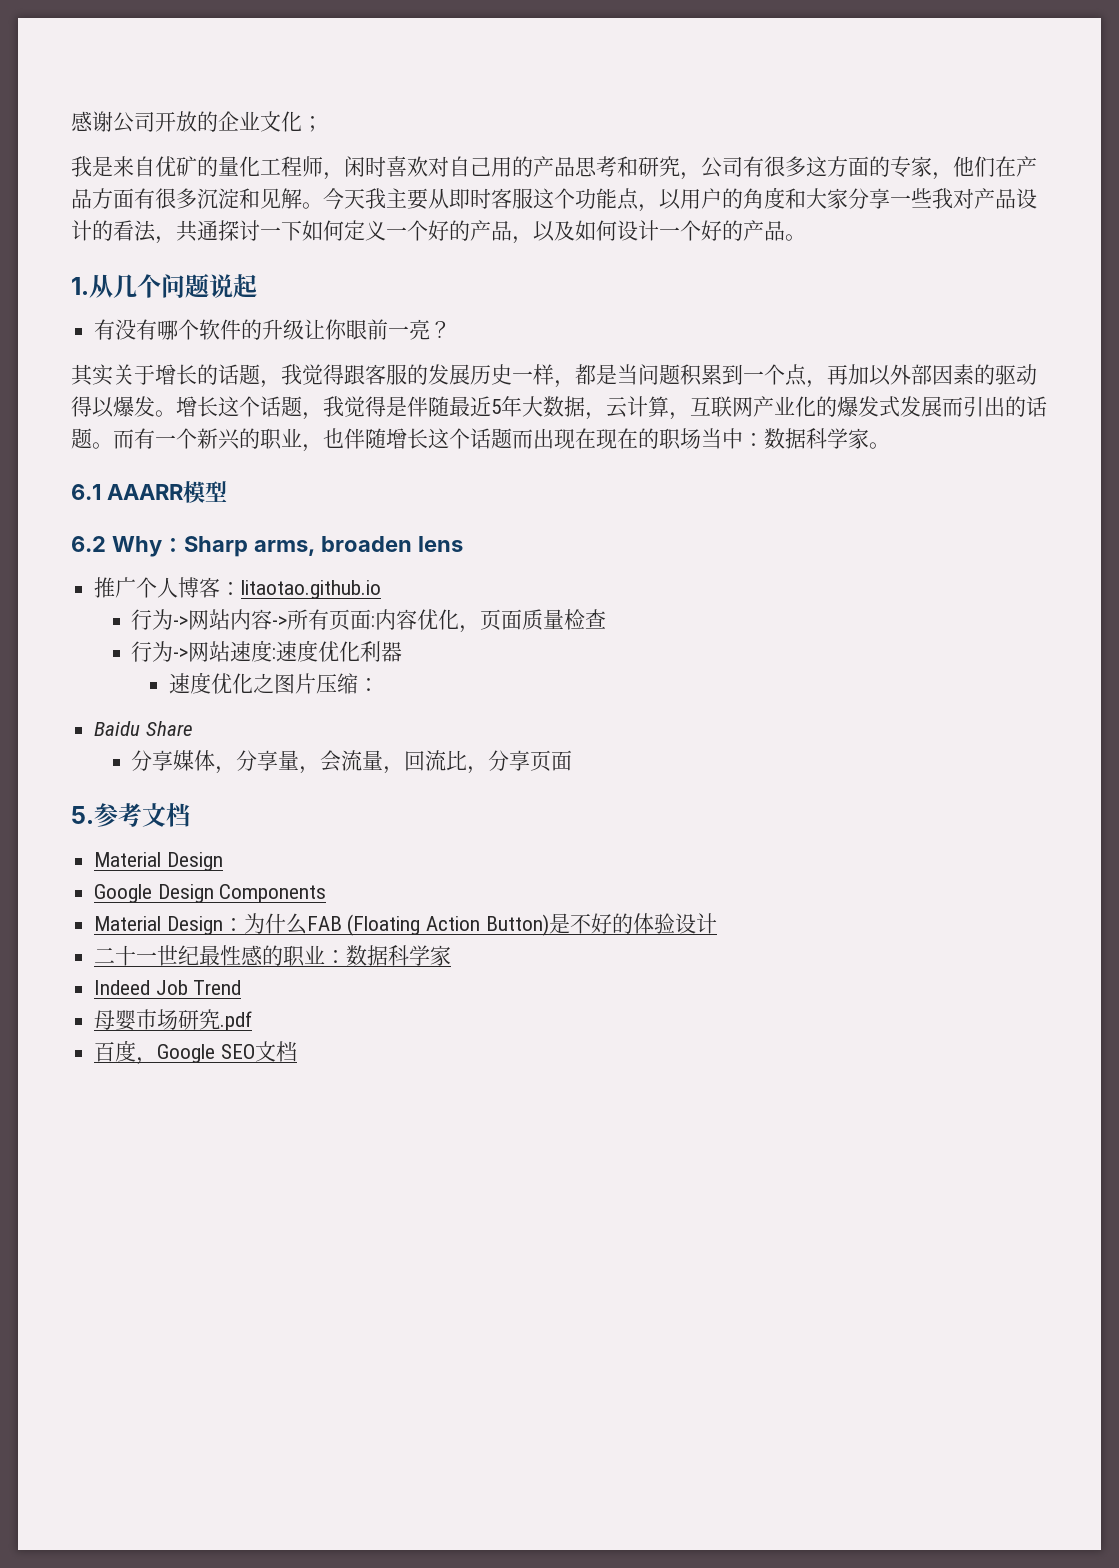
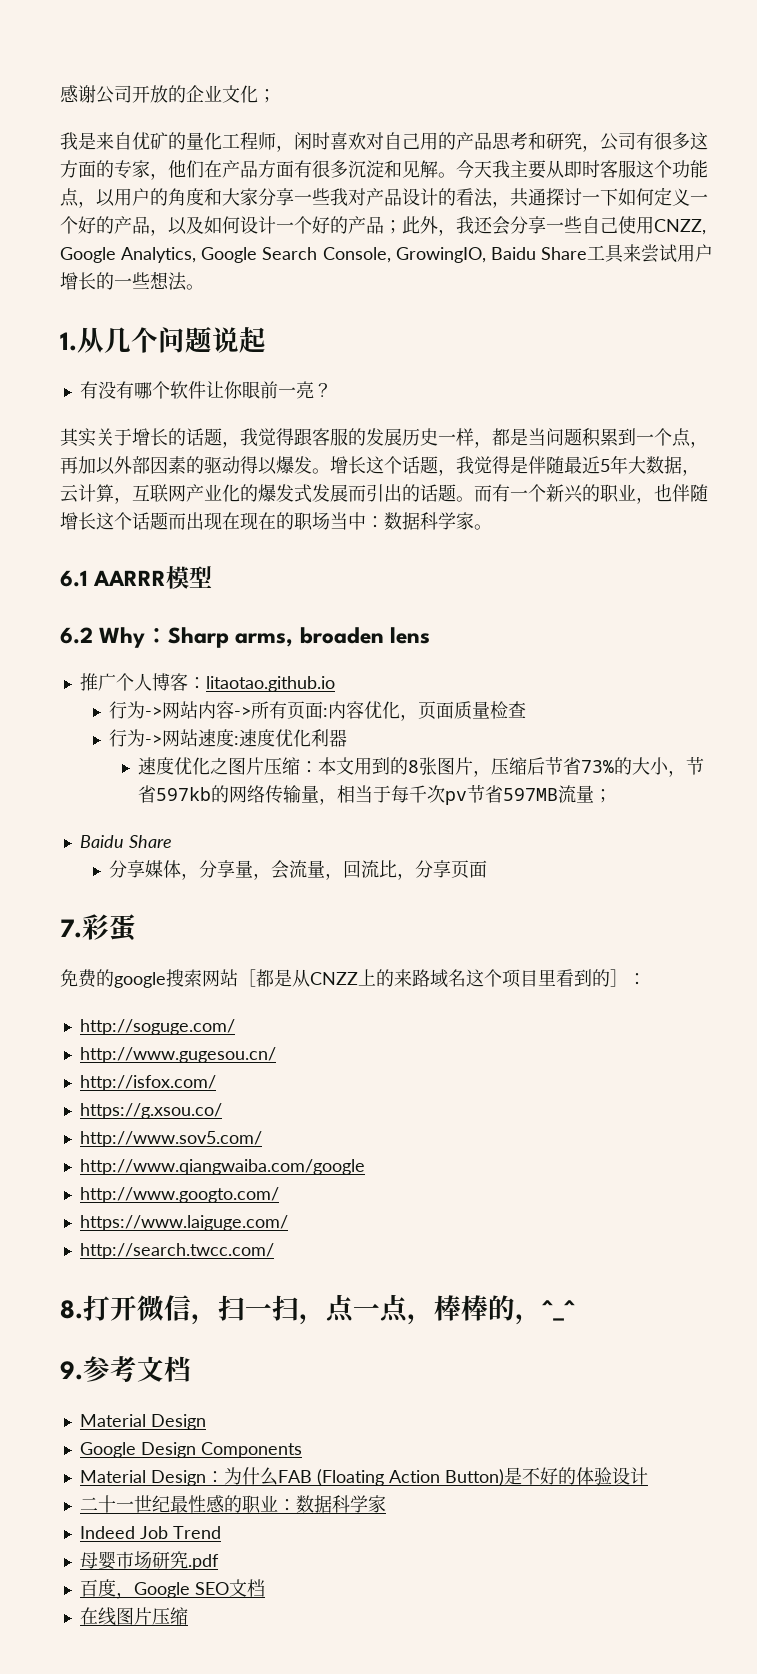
(785, 231) none -> [384,216,706,236] [60,244,714,263] [60,271,187,291] ；此外，我还会分享一些自己使用CNZZ, Google Analytics, Google Search Console, GrowingIO, Baidu Share工具来尝试用户增长的一些想法
[241,319,305,340] 的升级 -> (206, 390) none
[106,484,183,500] AAARR -> [93,570,167,586] AARRR
(379, 684) none -> [317,757,704,777] [137,785,612,805] 本文用到的8张图片，压缩后节省73%的大小，节省597kb的网络传输量，相当于每千次pv节省597MB流量；
[71,806,94,824] 5. -> [60,914,136,941] [60,969,646,988] [79,1019,235,1035] [79,1047,276,1063] [79,1075,216,1091] [79,1103,222,1119] [79,1131,262,1147] [79,1159,365,1175] [79,1187,279,1203] [79,1215,288,1231] [79,1243,274,1259] [60,1294,575,1325] [60,1361,83,1380] 7.彩蛋 // 免费的google搜索网站［都是从CNZZ上的来路域名这个项目里看到的］： // http://soguge.com/ // http://www.gugesou.cn/ // http://isfox.com/ // https://g.xsou.co/ // http://www.sov5.com/ // http://www.qiangwaiba.com/google // http://www.googto.com/ // https://www.laiguge.com/ // http://search.twcc.com/ // 8.打开微信，扫一扫，点一点，棒棒的，^_^ // 9.
(297, 1051) none -> [79,1607,188,1626] // 在线图片压缩

